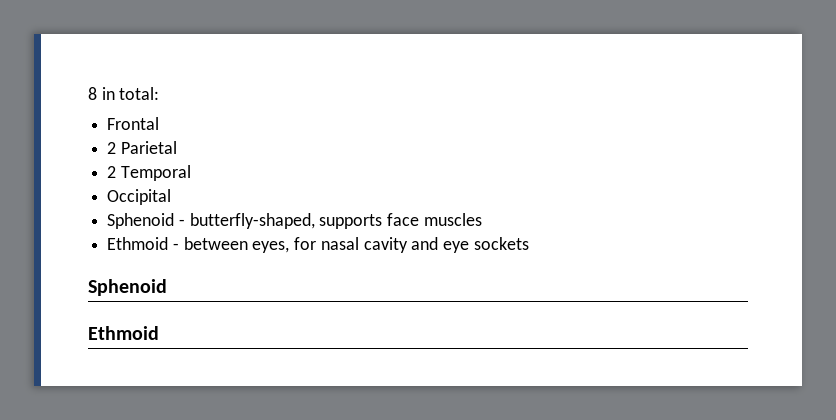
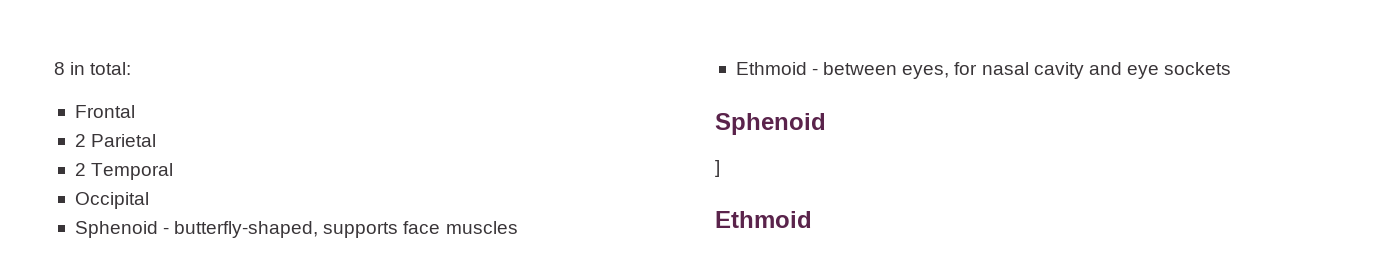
(167, 287) none -> [715,160,720,177] // ]

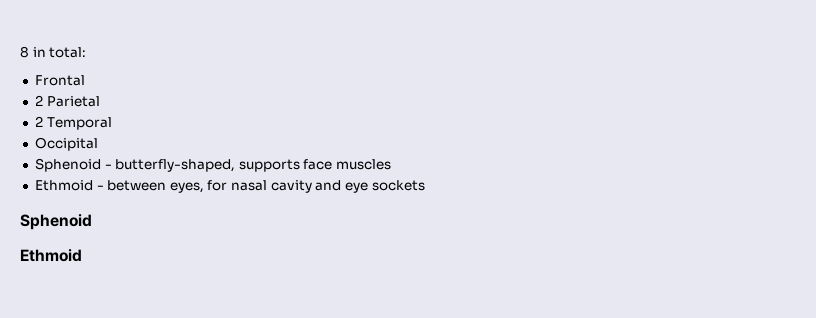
[715,160,720,177] // ] -> (92, 222) none

